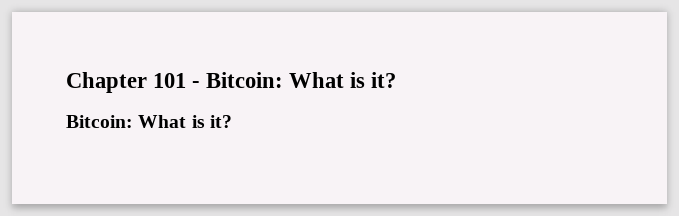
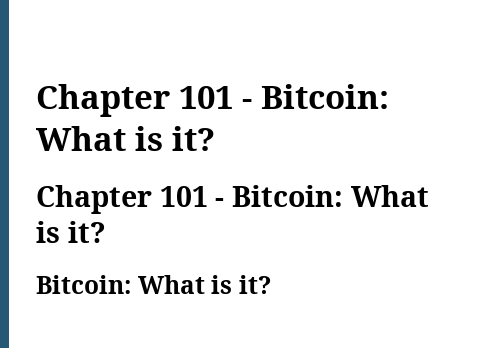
[66,72,397,93] Chapter 101 - Bitcoin: What is it? -> [36,84,389,117] [36,126,215,151] [36,185,429,214] [36,221,106,243] Chapter 101 - Bitcoin: What is it? // Chapter 101 - Bitcoin: What is it?

